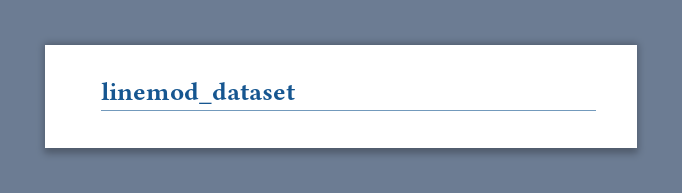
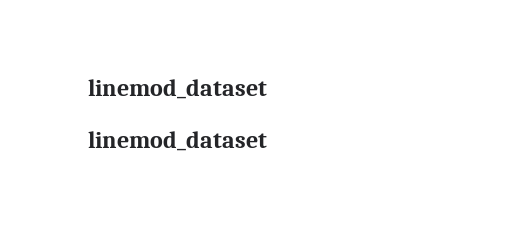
[101,82,295,104] linemod_dataset -> [88,79,267,99] [88,131,267,151] linemod_dataset // linemod_dataset

